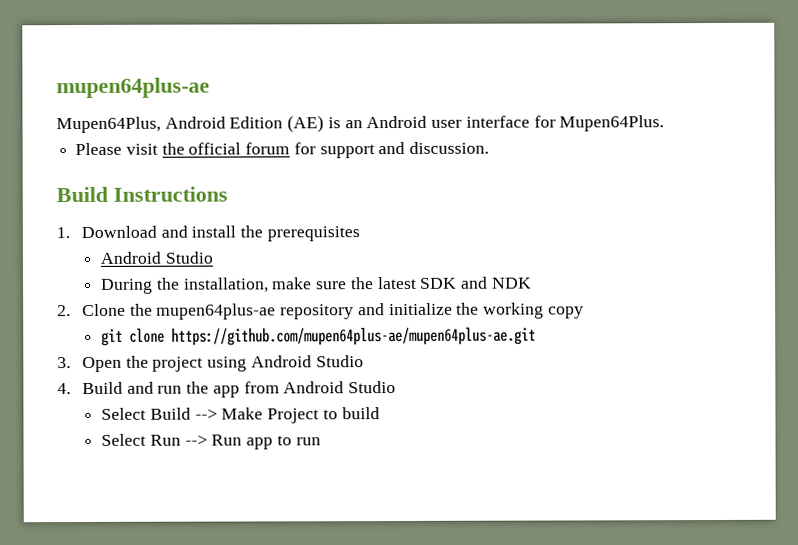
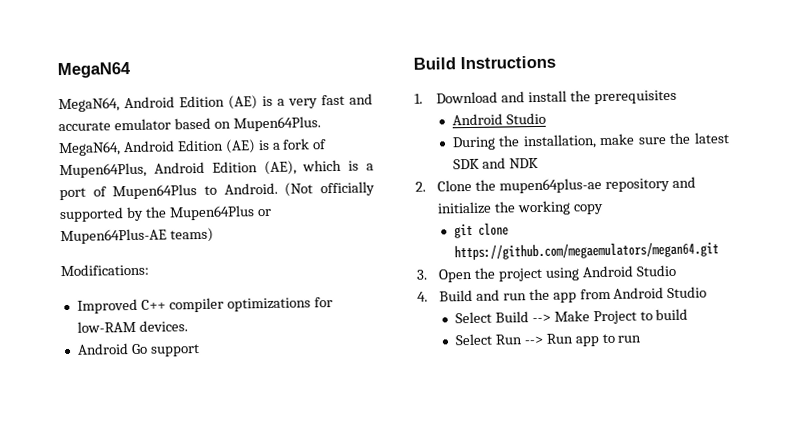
[56,77,210,99] [56,115,665,134] [75,142,316,156] mupen64plus-ae // Mupen64Plus, Android Edition (AE) is an Android user interface for Mupen64Plus. // Please visit the official forum for -> [57,62,131,79] [58,93,373,113] [58,116,321,132] [58,138,328,157] [59,159,374,179] [59,181,375,201] [59,205,272,223] [60,227,214,245] [60,263,149,277] [76,297,333,314] [76,320,188,333] [76,343,148,355] MegaN64 // MegaN64, Android Edition (AE) is a very fast and accurate emulator based on Mupen64Plus. MegaN64, Android Edition (AE) is a fork of Mupen64Plus, Android Edition (AE), which is a port of Mupen64Plus to Android. (Not officially supported by the Mupen64Plus or Mupen64Plus-AE teams) // Modifications: // Improved C++ compiler optimizations for low-RAM devices. // Android Go
[378,141,490,155] and discussion. -> (200, 350) none
[171,326,537,346] https://github.com/mupen64plus-ae/mupen64plus-ae.git -> [453,241,719,261] https://github.com/megaemulators/megan64.git

